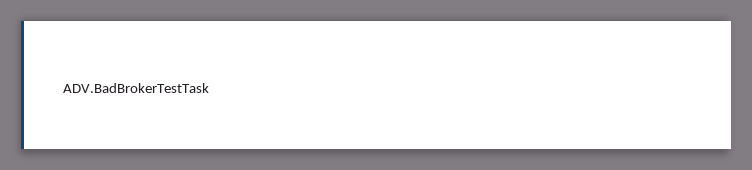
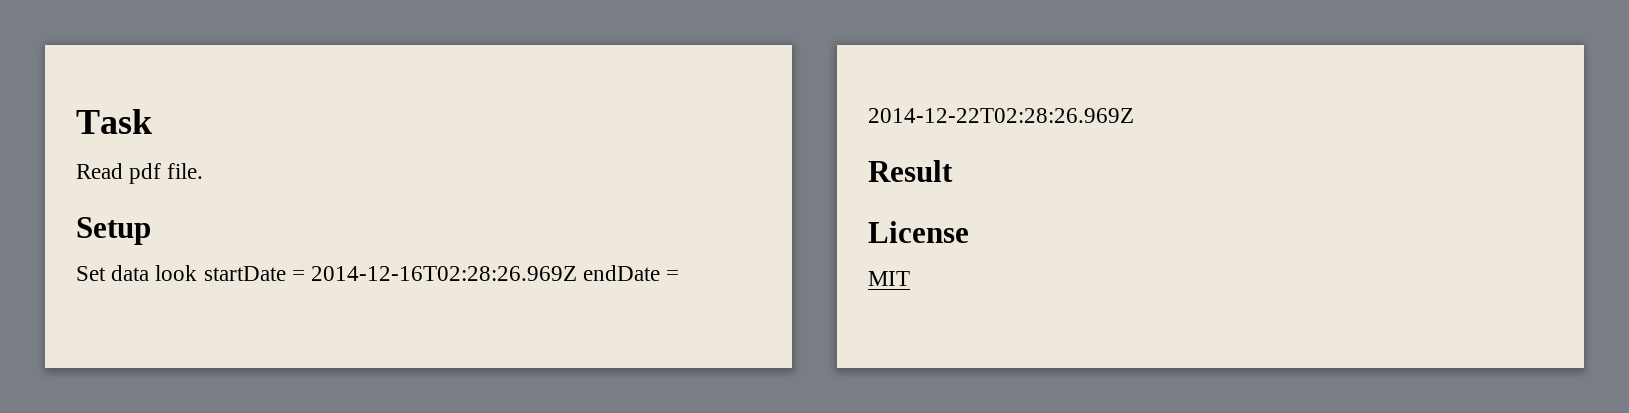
[63,83,209,93] ADV.BadBrokerTestTask -> [76,109,152,134] [76,163,204,184] [76,217,151,245] [76,265,680,281] [868,108,1134,123] [868,160,953,182] [868,221,969,243] [868,271,910,286] Task // Read pdf file. // Setup // Set data look startDate = 2014-12-16T02:28:26.969Z endDate = 2014-12-22T02:28:26.969Z // Result // License // MIT

